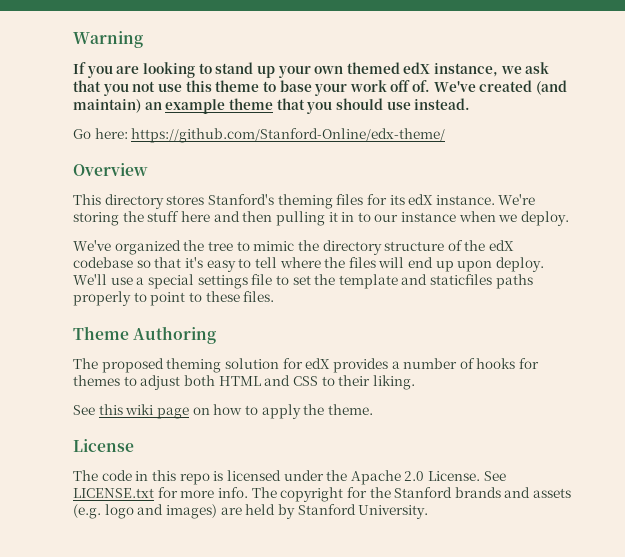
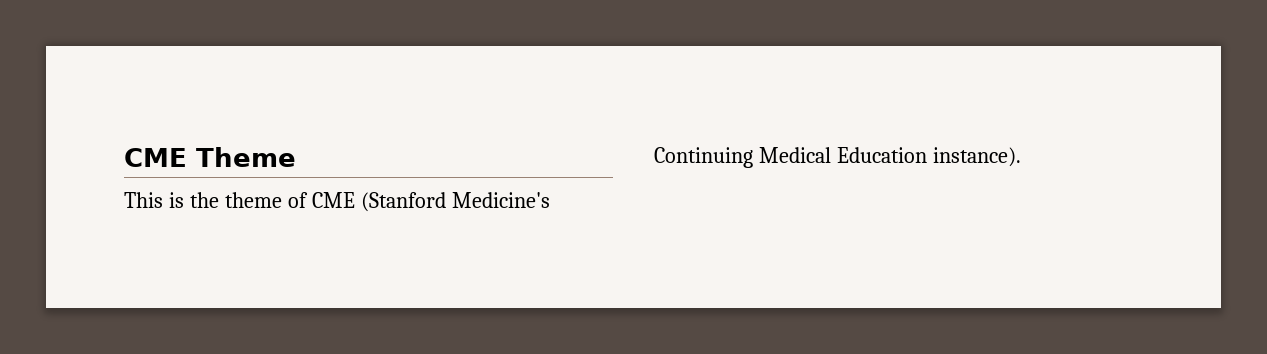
[73,31,143,48] [73,62,550,78] [73,80,568,96] [73,98,471,114] [73,128,446,143] [73,163,148,176] [73,194,536,209] [73,211,570,226] [73,240,515,255] [73,257,545,272] [73,274,533,289] [73,291,275,306] [73,326,217,344] [73,358,540,373] [73,375,415,390] [73,404,373,419] [73,439,134,452] [73,470,506,485] [73,487,572,502] [73,504,429,519] Warning // If you are looking to stand up your own themed edX instance, we ask that you not use this theme to base your work off of. We've created (and maintain) an example theme that you should use instead. // Go here: https://github.com/Stanford-Online/edx-theme/ // Overview // This directory stores Stanford's theming files for its edX instance. We're storing the stuff here and then pulling it in to our instance when we deploy. // We've organized the tree to mimic the directory structure of the edX codebase so that it's easy to tell where the files will end up upon deploy. We'll use a special settings file to set the template and staticfiles paths properly to point to these files. // Theme Authoring // The proposed theming solution for edX provides a number of hooks for themes to adjust both HTML and CSS to their liking. // See this wiki page on how to apply the theme. // License // The code in this repo is licensed under the Apache 2.0 License. See LICENSE.txt for more info. The copyright for the Stanford brands and assets (e.g. logo and images) are held by Stanford University. -> [124,147,296,167] [124,192,550,212] [654,147,1021,168] CME Theme // This is the theme of CME (Stanford Medicine's Continuing Medical Education instance).

